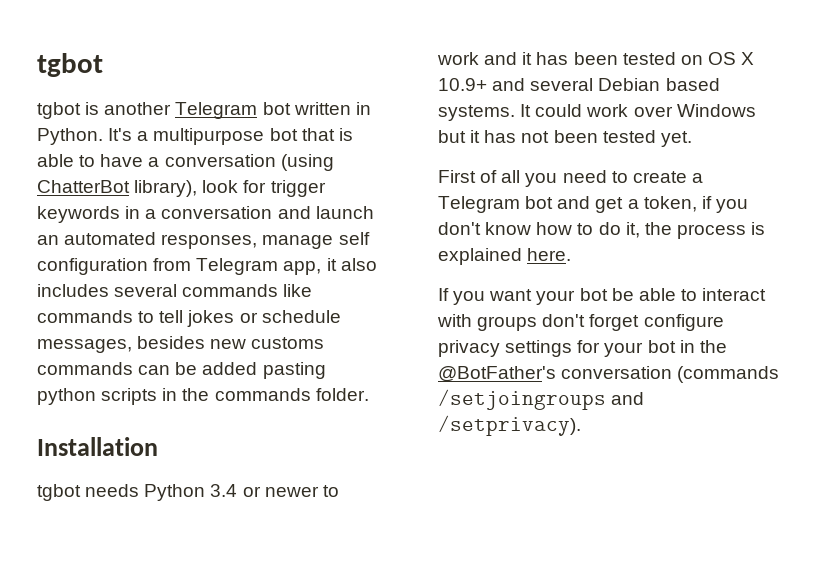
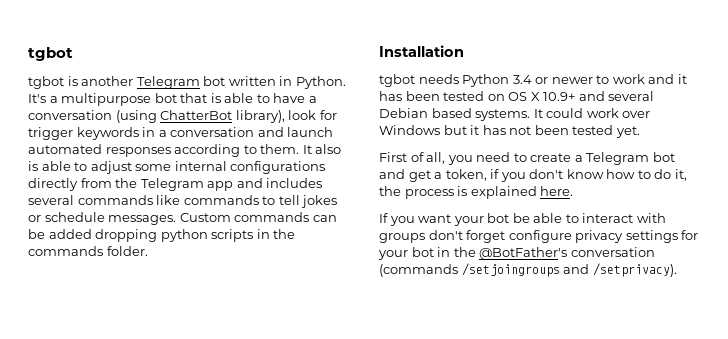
[37,232,370,249] [37,258,377,275] an automated responses, manage self configuration from Telegram app, it also -> [28,144,342,157] [28,161,326,174] [28,178,263,191] automated responses according to them. It also is able to adjust some internal configurations directly from the Telegram app and
[37,336,325,353] messages, besides new customs -> [108,213,231,225] messages. Custom
[262,362,326,379] pasting -> [95,229,158,242] dropping
[501,170,521,183] all -> [426,152,446,164] all,

